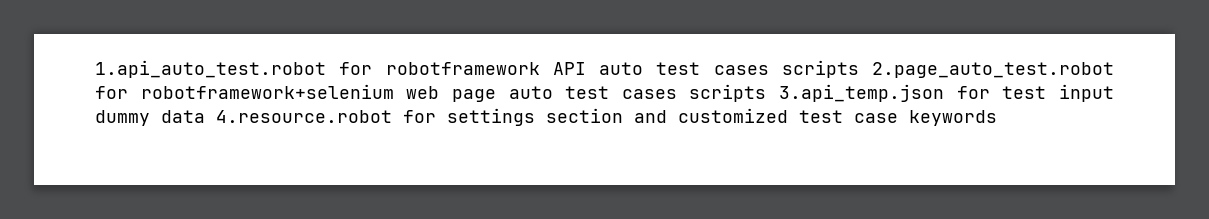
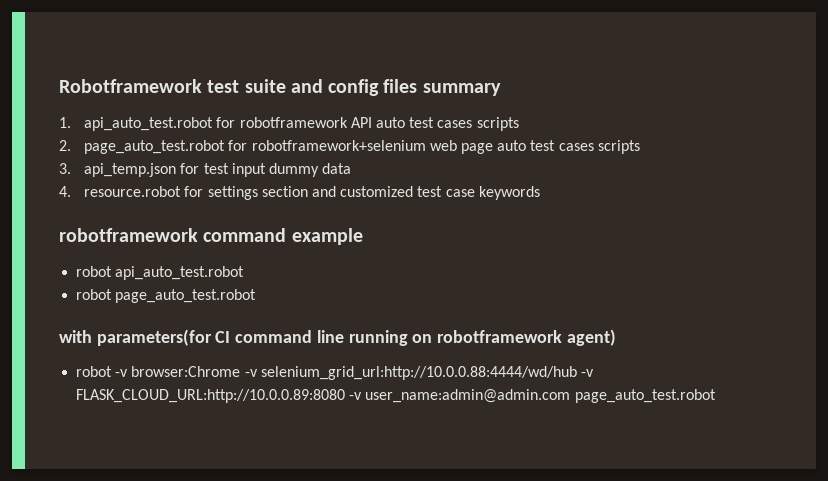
[95,60,326,78] 1.api_auto_test.robot -> [59,79,501,96] [59,117,214,131] Robotframework test suite and config files summary // 1. api_auto_test.robot
[872,62,1114,78] 2.page_auto_test.robot -> [59,140,226,154] // 2. page_auto_test.robot
[779,84,945,102] 3.api_temp.json -> [59,163,177,177] // 3. api_temp.json
[216,110,392,123] 4.resource.robot -> [59,186,182,197] // 4. resource.robot
(997, 118) none -> [59,228,363,245] [76,266,245,280] [76,289,257,303] [59,329,616,346] [76,366,594,380] [76,389,716,403] // robotframework command example // robot api_auto_test.robot // robot page_auto_test.robot // with parameters(for CI command line running on robotframework agent) // robot -v browser:Chrome -v selenium_grid_url:http://10.0.0.88:4444/wd/hub -v FLASK_CLOUD_URL:http://10.0.0.89:8080 -v user_name:admin@admin.com page_auto_test.robot

